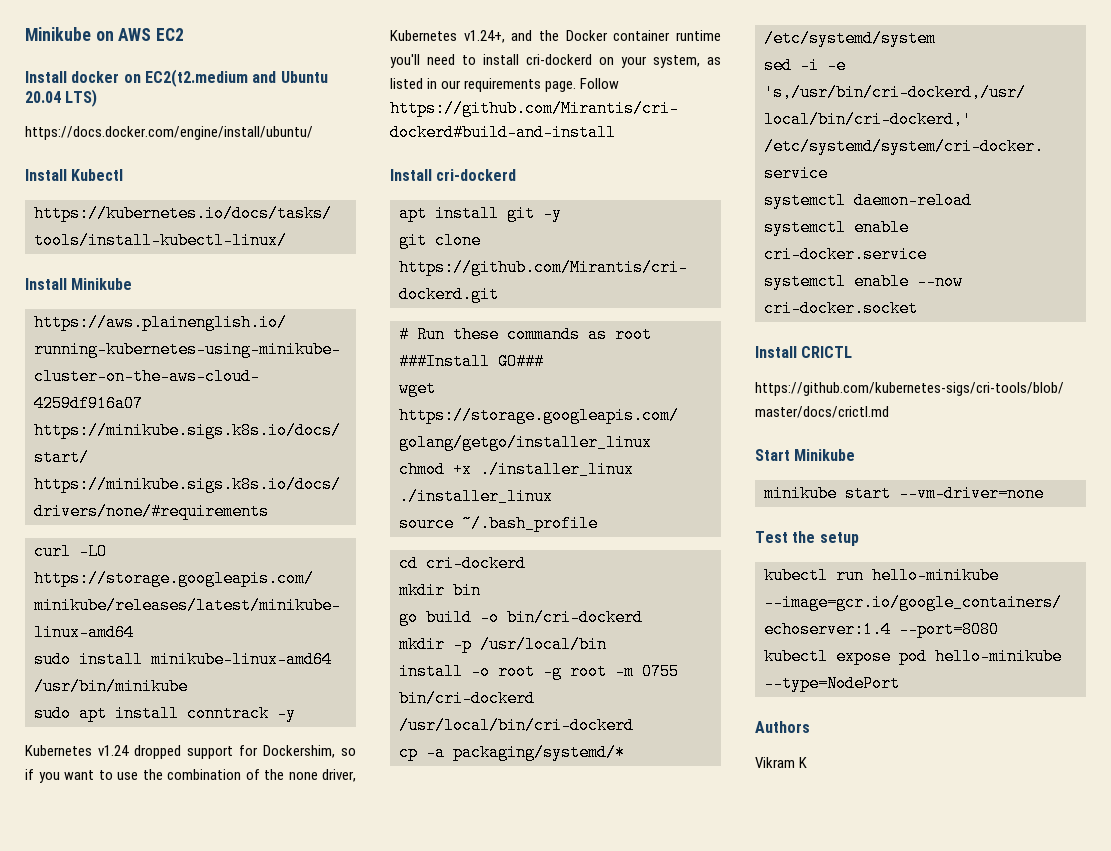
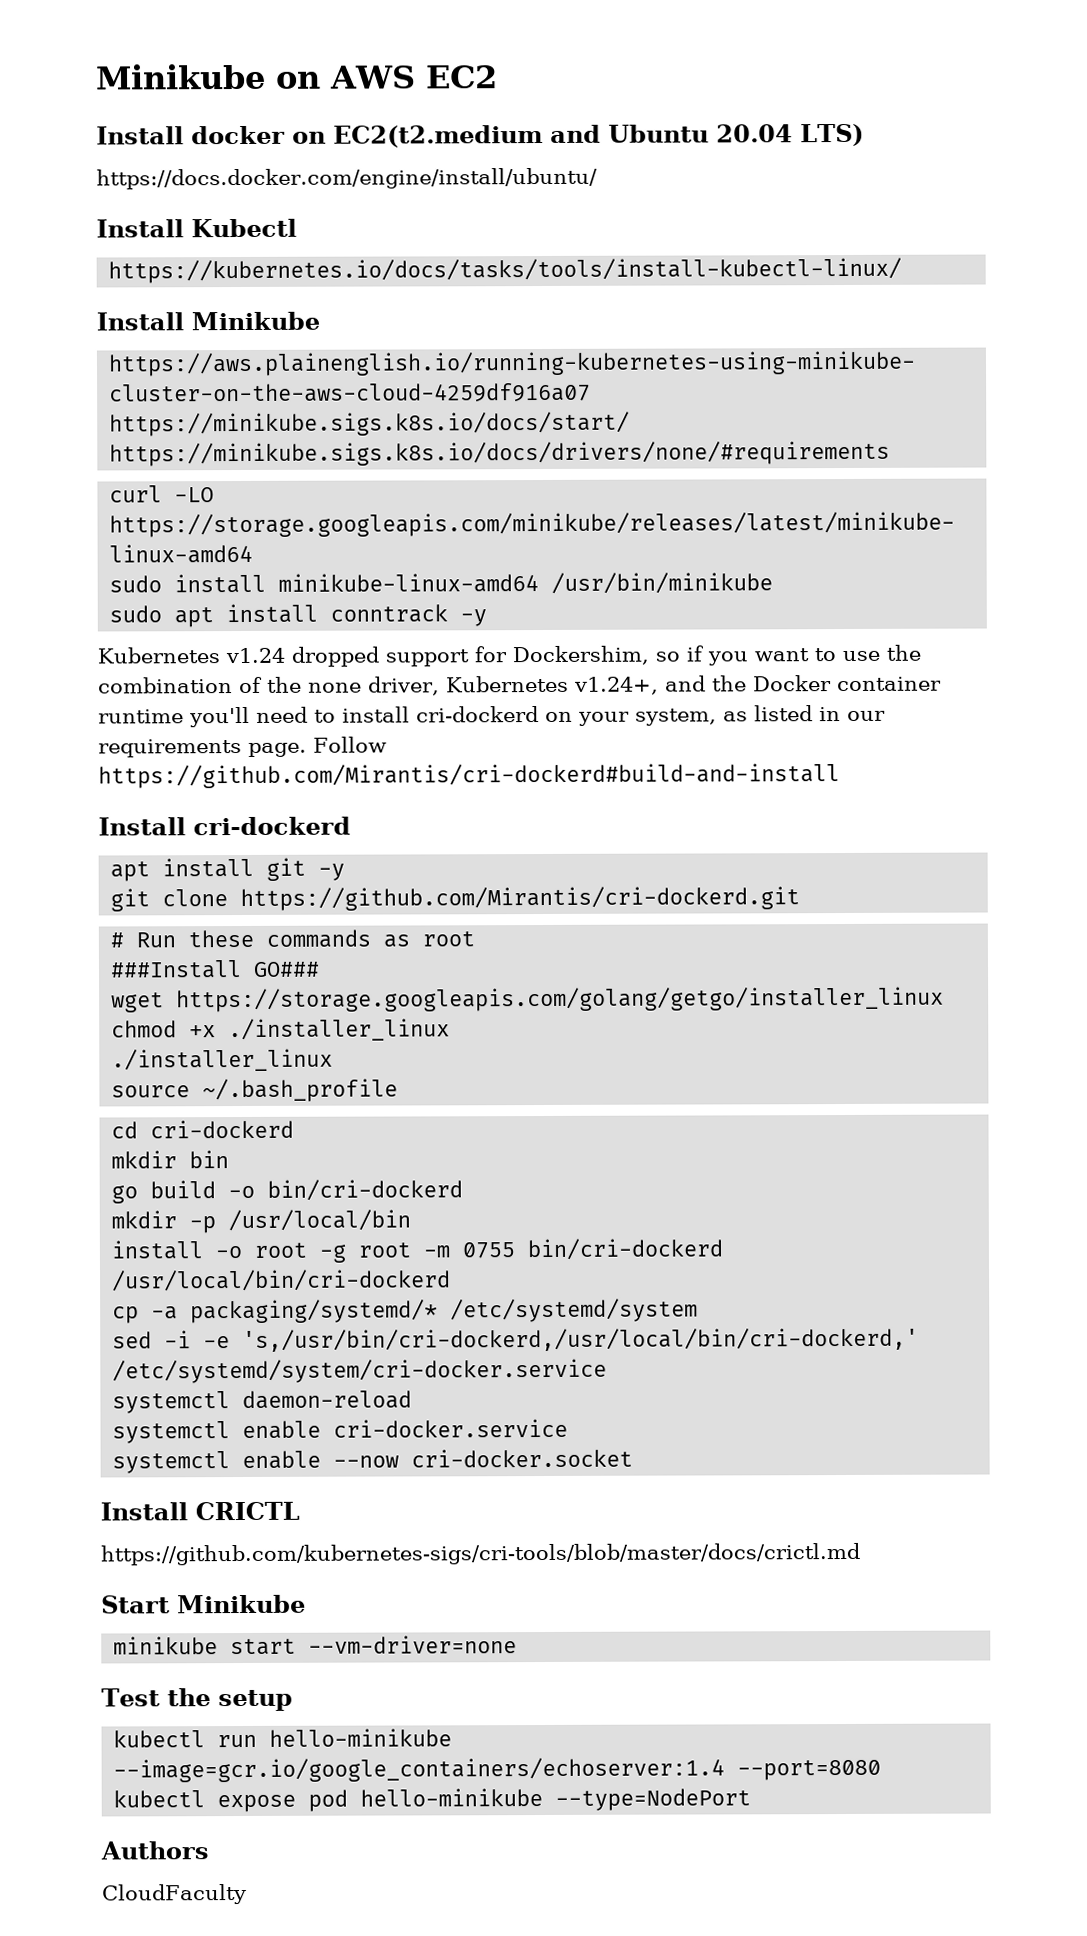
[755,757,808,768] Vikram K -> [102,1883,247,1905] CloudFaculty

